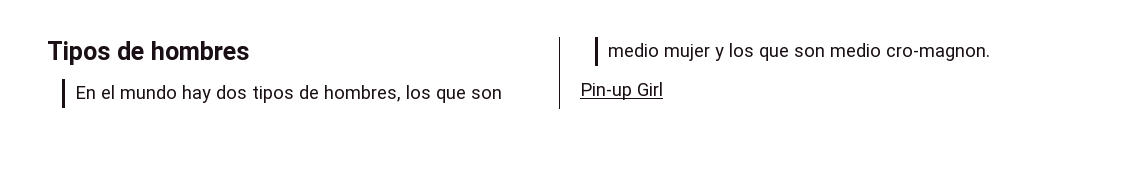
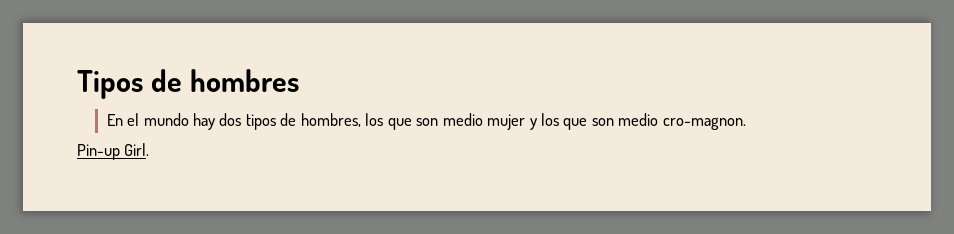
[637,82,663,96] Girl -> [124,143,150,156] Girl.

